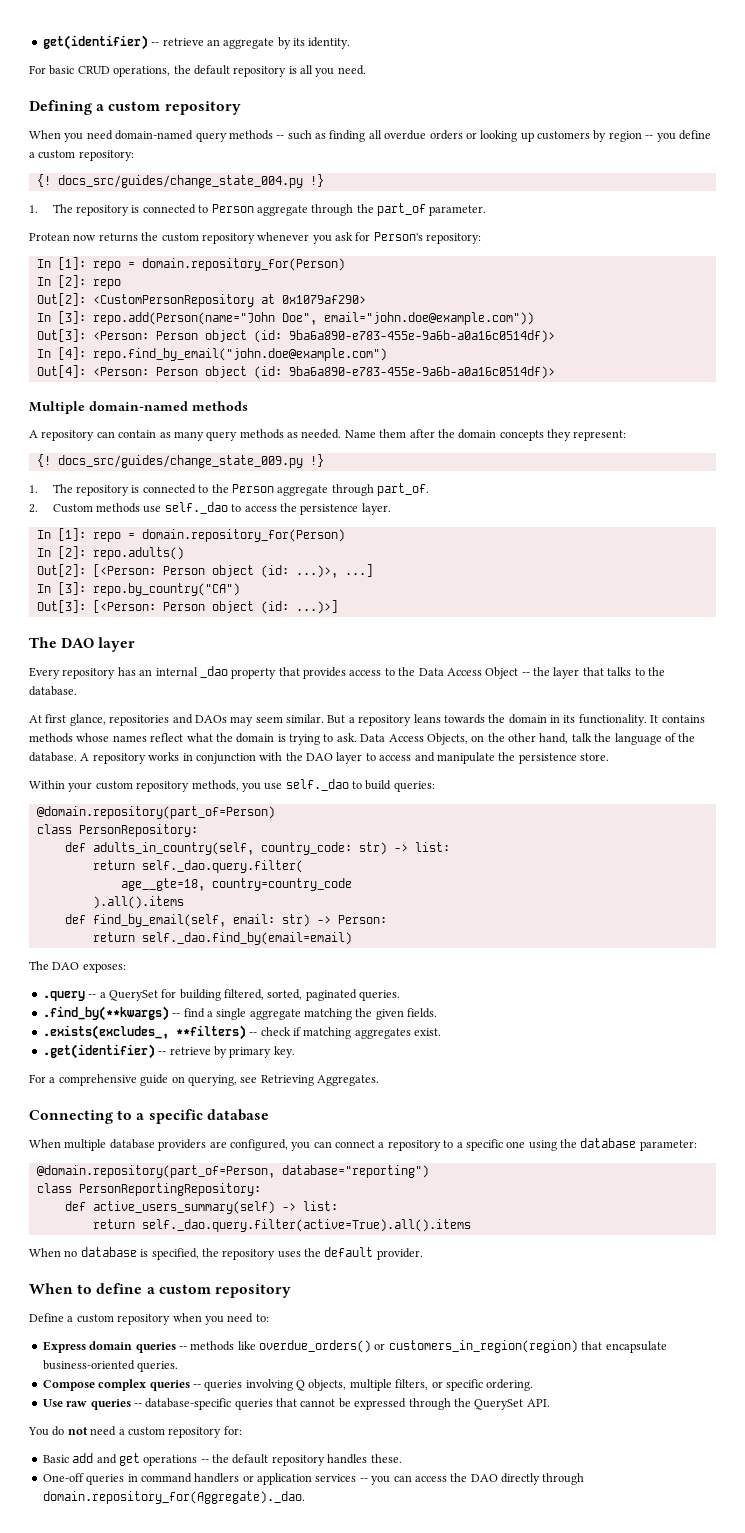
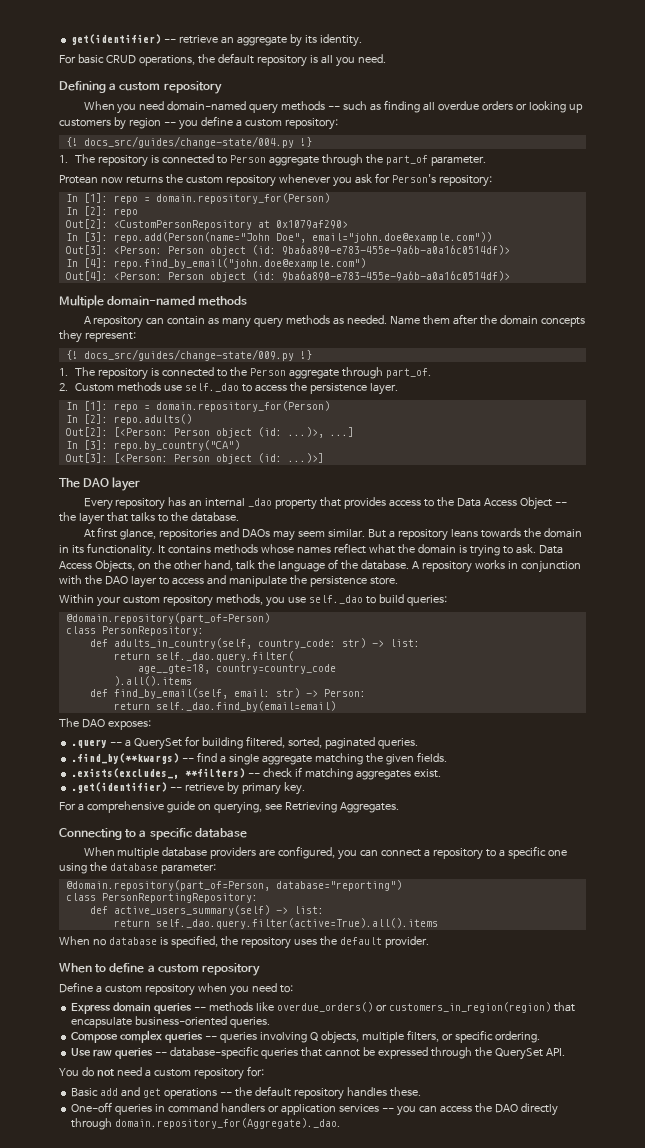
[57,175,303,188] docs_src/guides/change_state_004.py -> [83,136,294,148] docs_src/guides/change-state/004.py
[57,455,303,468] docs_src/guides/change_state_009.py -> [83,349,294,361] docs_src/guides/change-state/009.py

